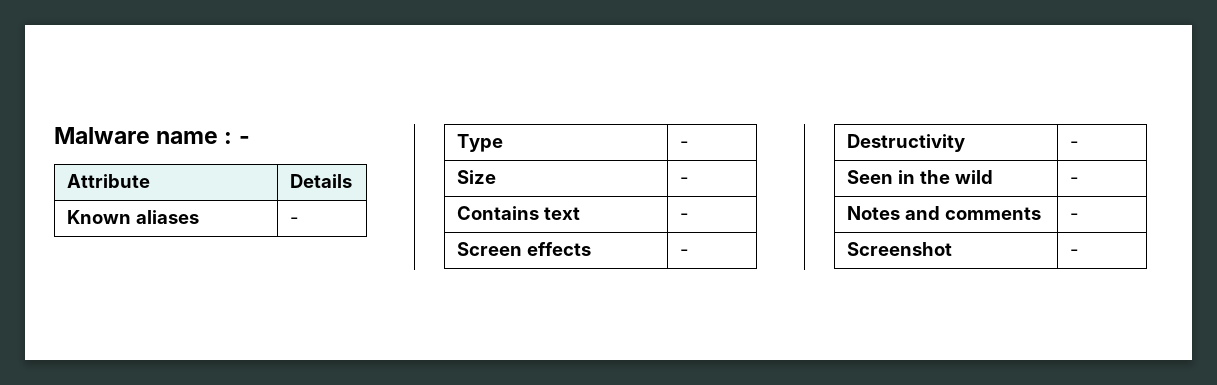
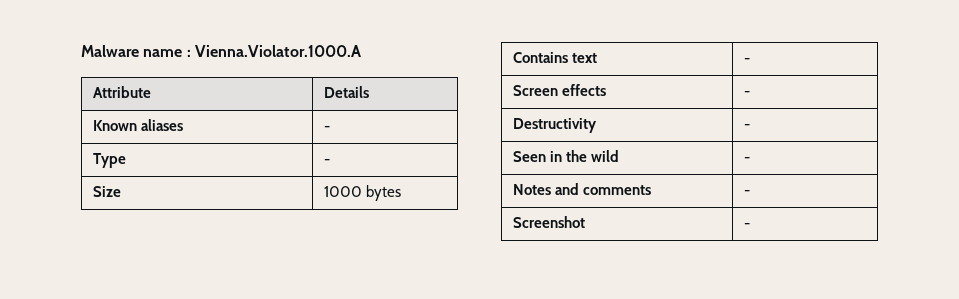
[238,136,250,144] - -> [194,45,361,57] Vienna.Violator.1000.A
[679,177,689,184] - -> [323,185,401,201] 1000 bytes

